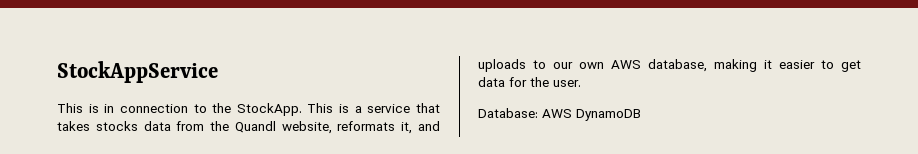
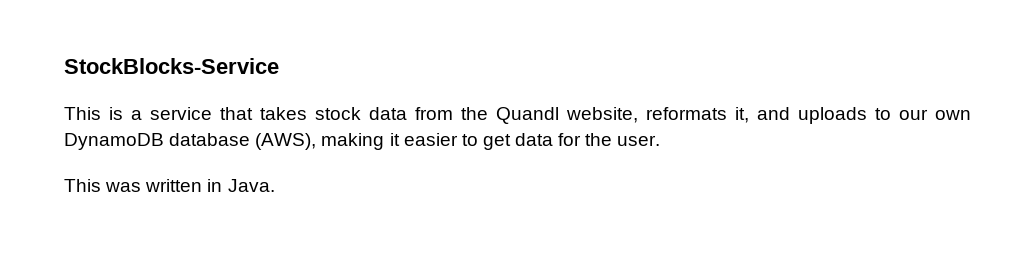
[57,61,218,83] [57,103,350,116] StockAppService // This is in connection to the StockApp. This is -> [64,58,279,74] [64,107,123,120] StockBlocks-Service // This is
[95,121,138,131] stocks -> [315,107,361,120] stock
[611,59,707,72] AWS database, -> [64,133,317,150] DynamoDB database (AWS),
[478,108,641,121] Database: AWS DynamoDB -> [64,179,275,192] This was written in Java.

